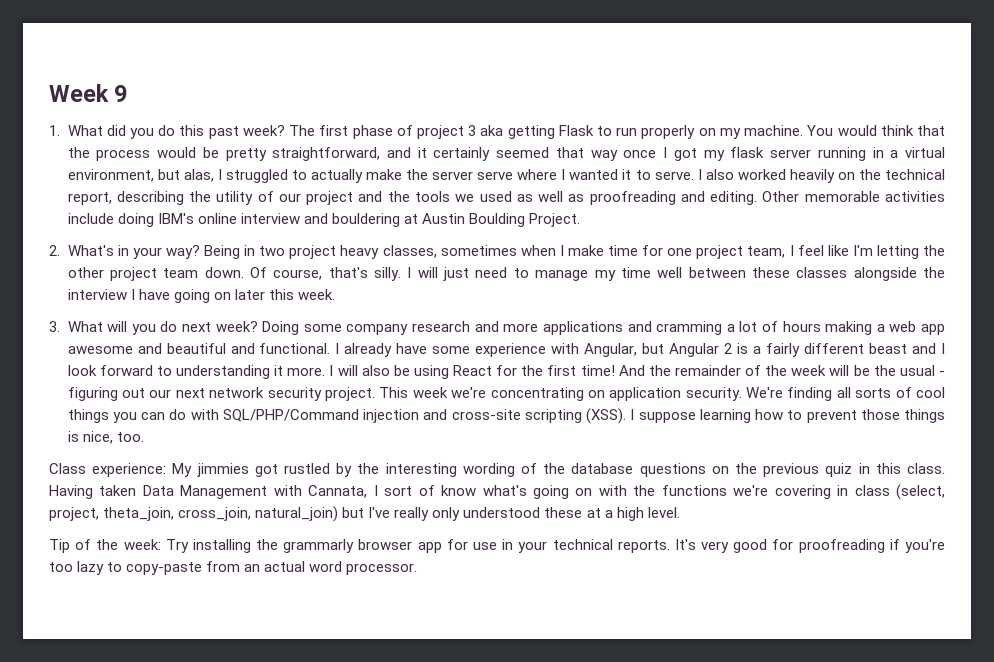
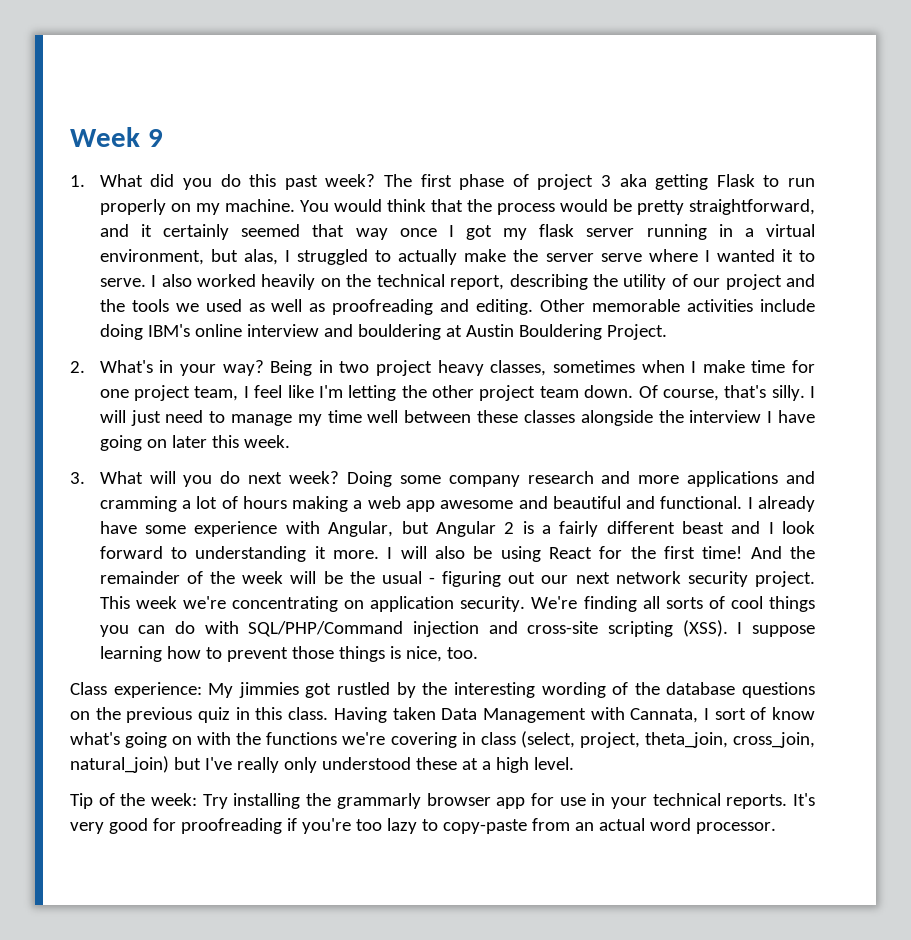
[469,213,526,227] Boulding -> [518,324,602,340] Bouldering

